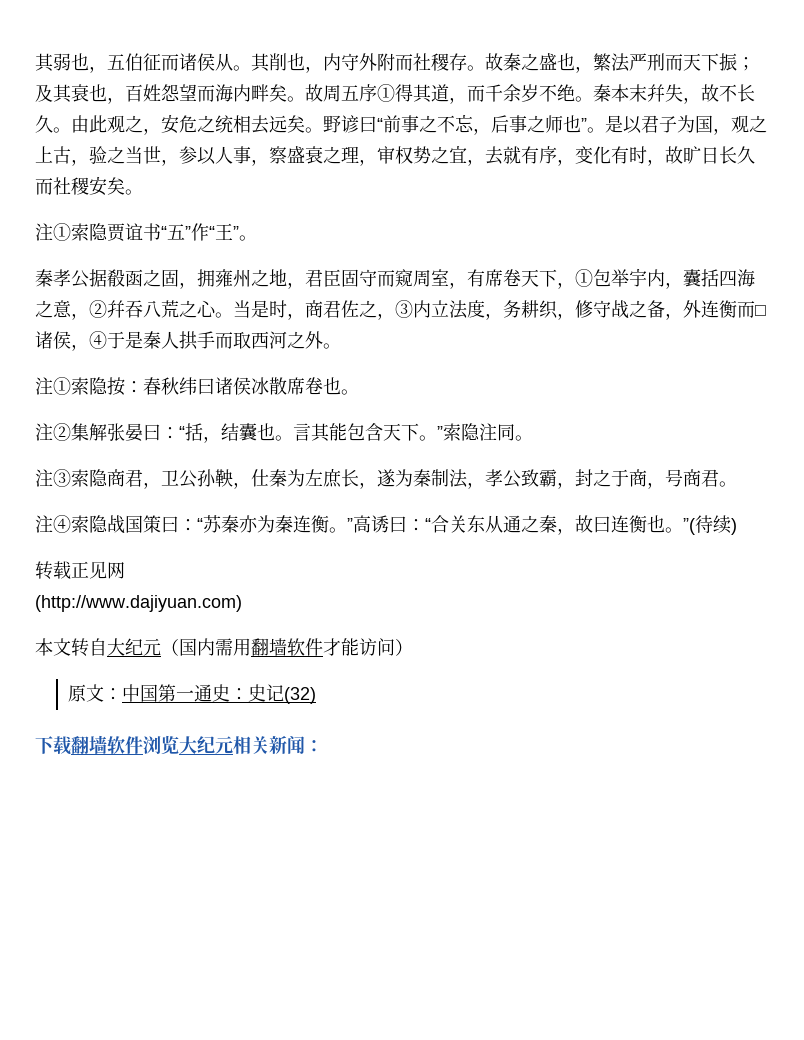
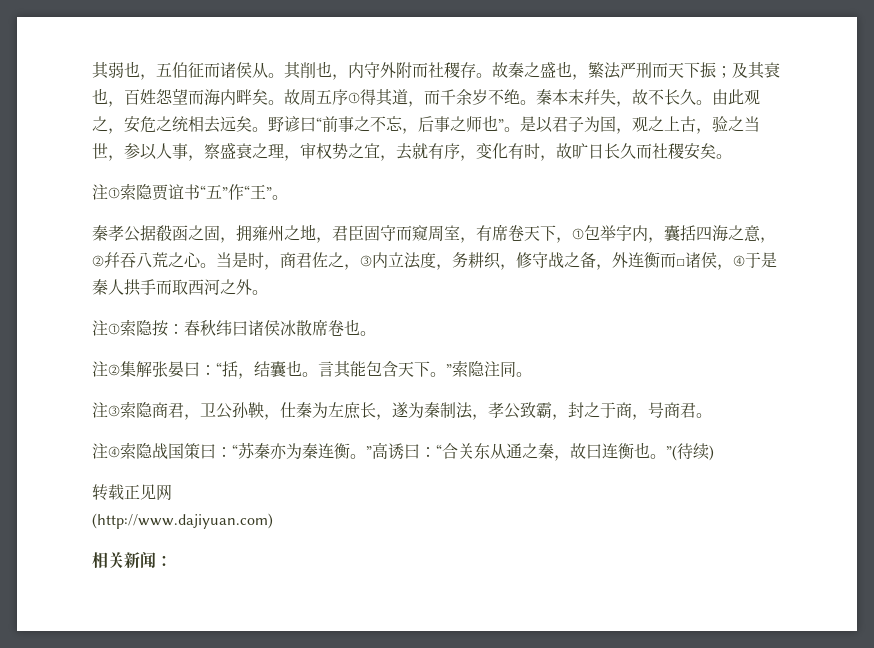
[35,638,413,657] [68,684,317,704] [35,735,233,755] 本文转自大纪元（国内需用翻墙软件才能访问） // 原文：中国第一通史：史记(32) // 下载翻墙软件浏览大纪元 -> (273, 521) none

